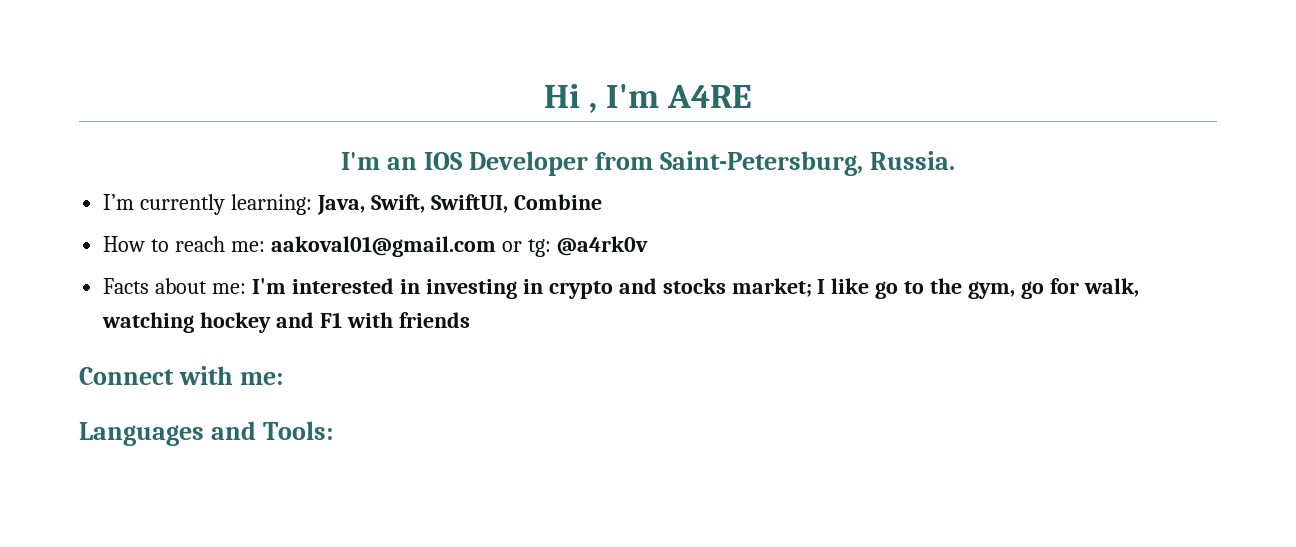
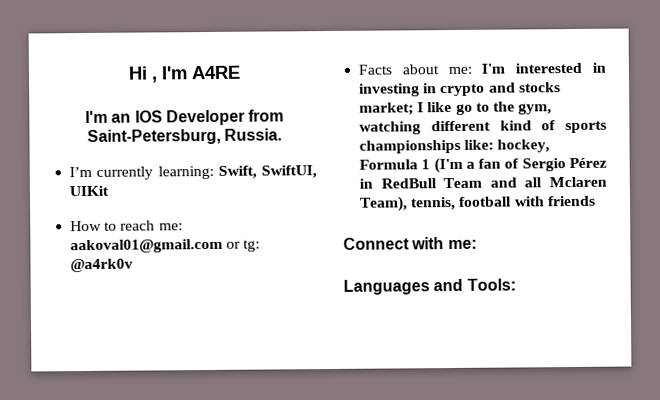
[317,195,366,215] Java, -> (214, 172) none
[513,194,602,210] Combine -> [69,185,110,197] UIKit
[1021,278,1140,299] [102,312,343,333] go for walk, watching hockey and F1 -> [359,120,607,135] [359,139,551,154] [359,157,607,174] [359,176,607,189] [359,196,513,212] watching different kind of sports championships like: hockey, Formula 1 (I'm a fan of Sergio Pérez in RedBull Team and all Mclaren Team), tennis, football

